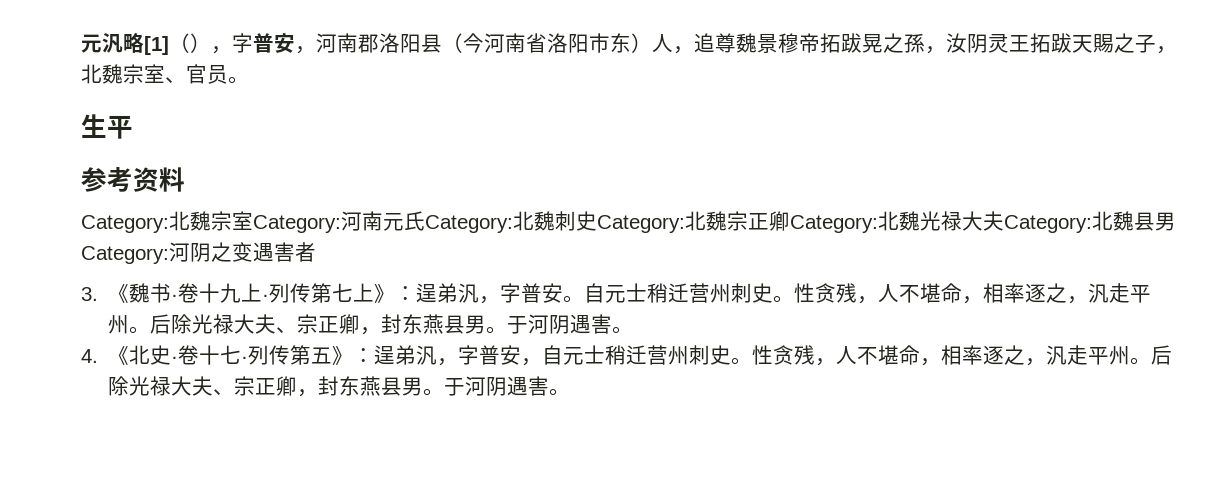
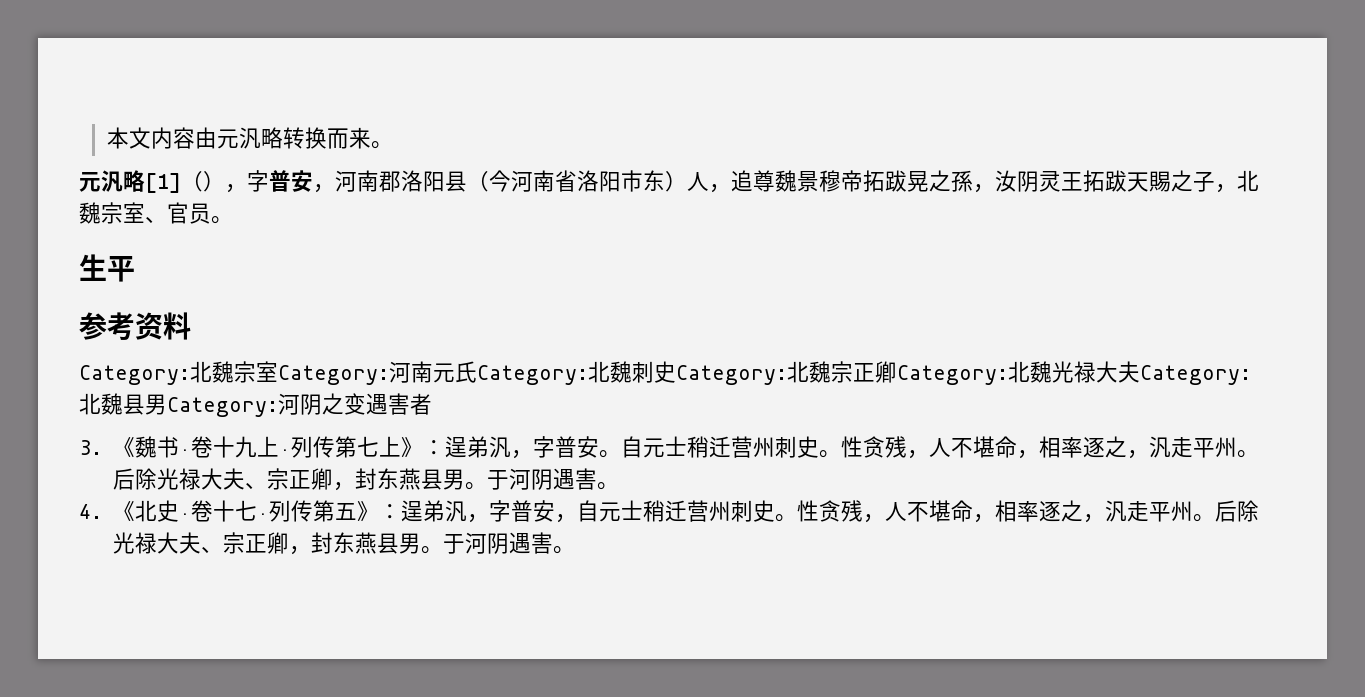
(81, 43) none -> [106,127,393,149] 本文内容由元汎略转换而来。 //

